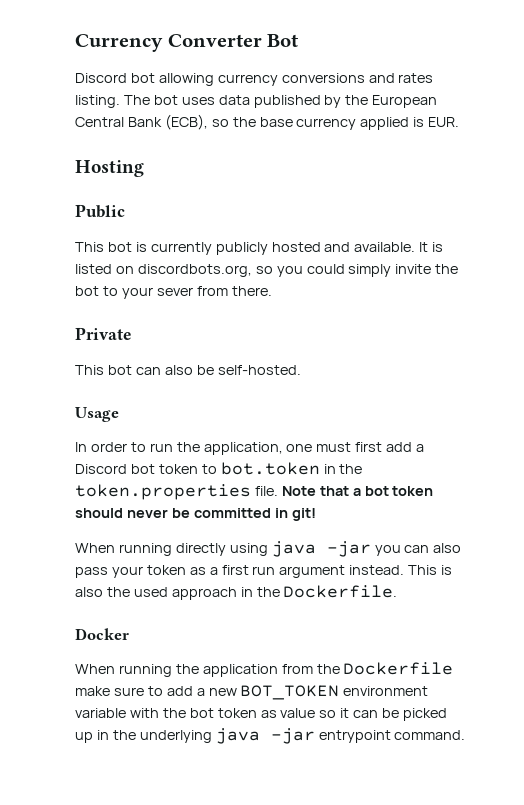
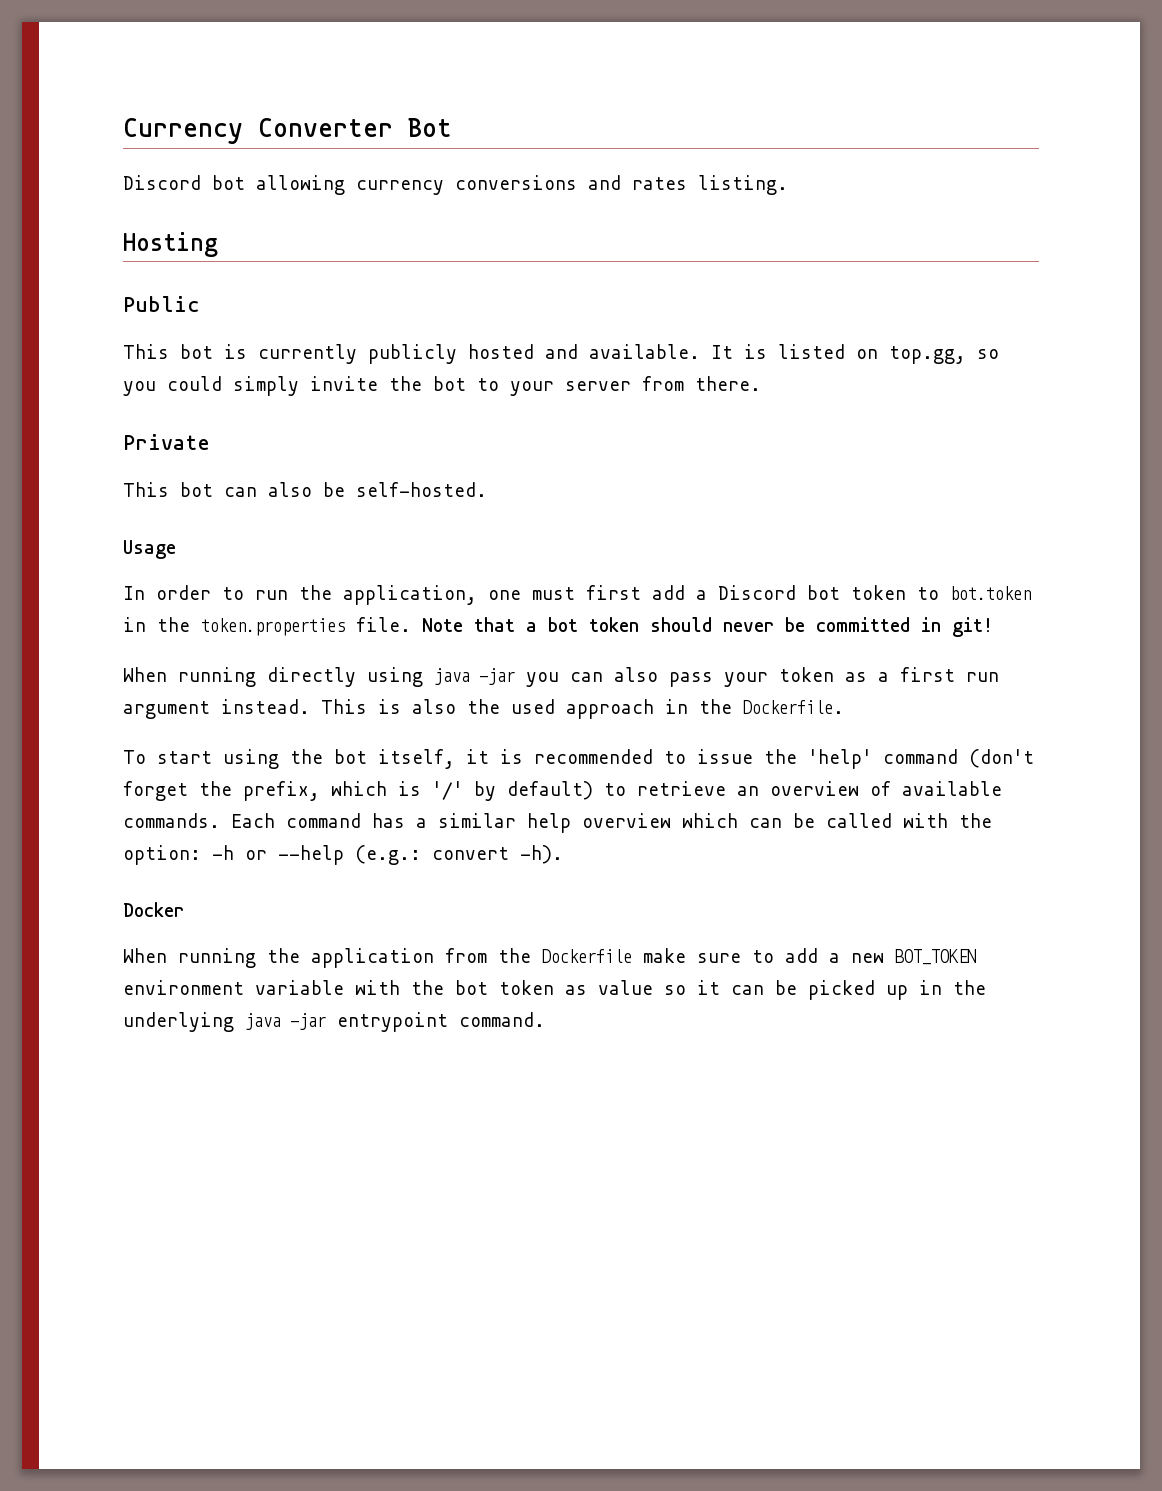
[123,95,438,108] [75,114,460,130] The bot uses data published by the European Central Bank (ECB), so the base currency applied is EUR. -> (788, 185) none
[137,264,252,277] discordbots.org, -> [889,346,966,364] top.gg,
[156,287,193,296] sever -> [565,381,631,391] server
(398, 591) none -> [123,749,1034,769] [123,781,1002,801] [123,813,992,833] [123,845,563,865] // To start using the bot itself, it is recommended to issue the 'help' command (don't forget the prefix, which is '/' by default) to retrieve an overview of available commands. Each command has a similar help overview which can be called with the option: -h or --help (e.g.: convert -h).

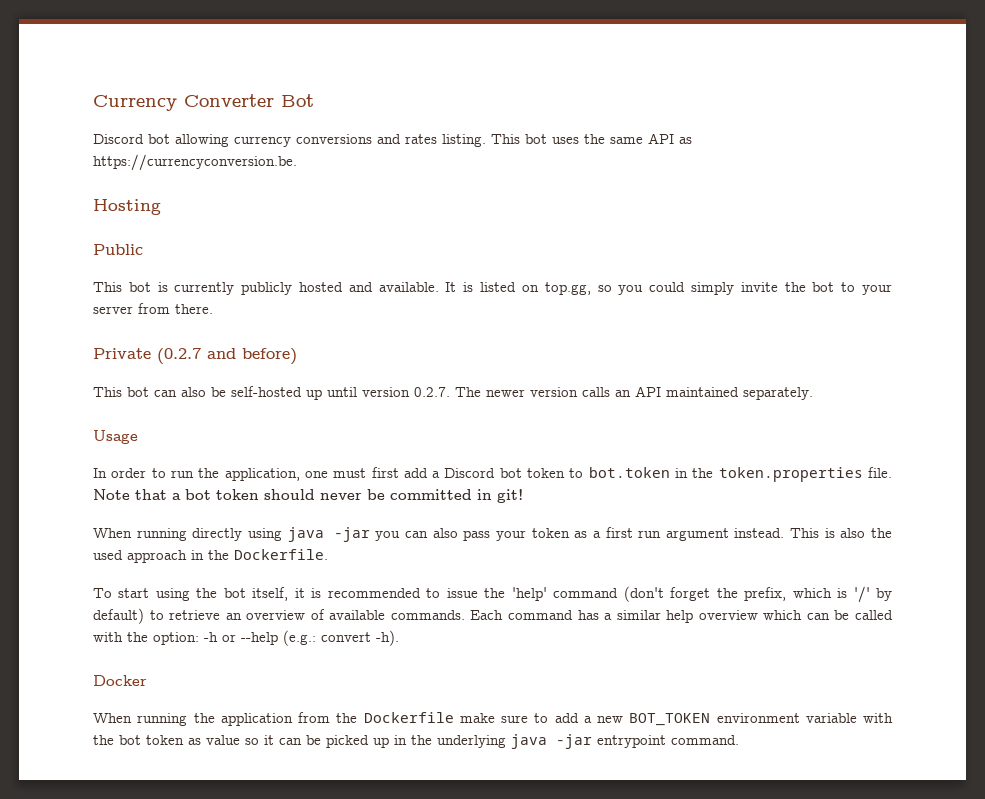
(788, 185) none -> [491,133,692,144] [93,154,297,171] This bot uses the same API as https://currencyconversion.be.
(210, 442) none -> [157,348,297,365] (0.2.7 and before)
[356,482,487,497] self-hosted. -> [231,386,813,400] self-hosted up until version 0.2.7. The newer version calls an API maintained separately.

